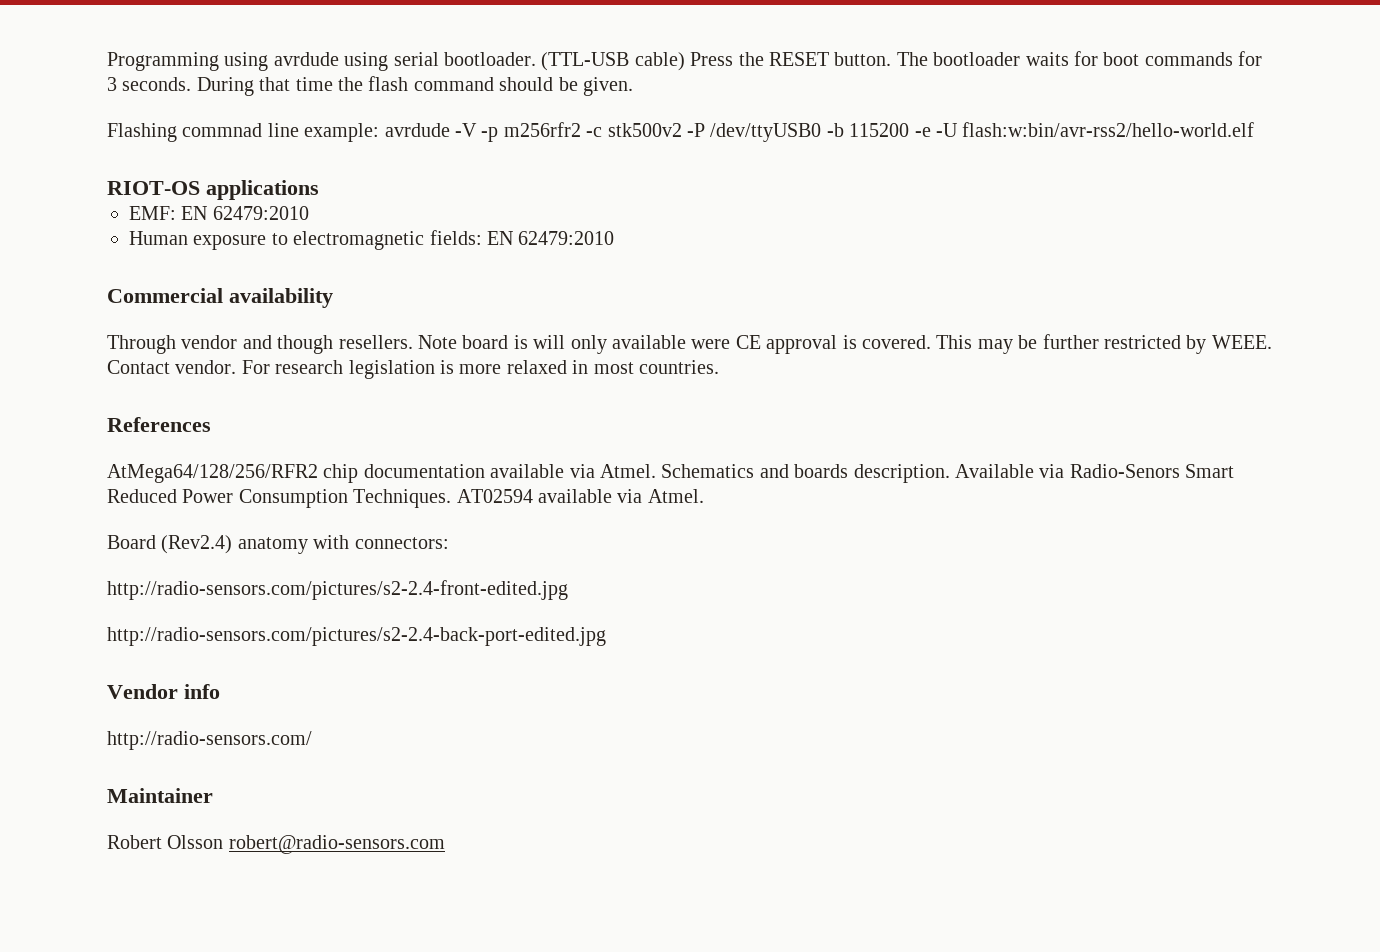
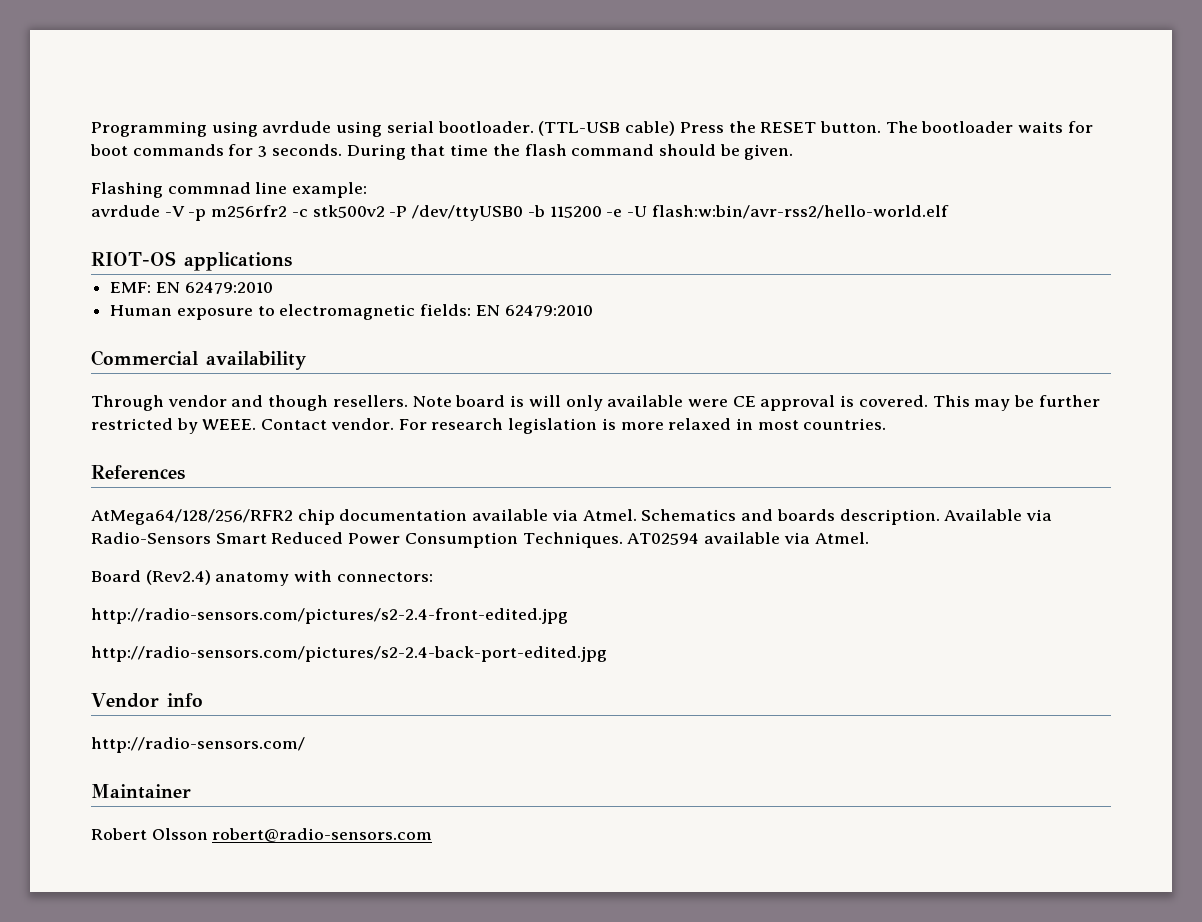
(380, 132) none -> (368, 190) //
[1069,464,1180,478] Radio-Senors -> [91,532,211,544] Radio-Sensors

